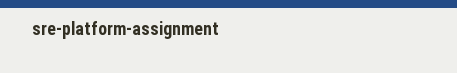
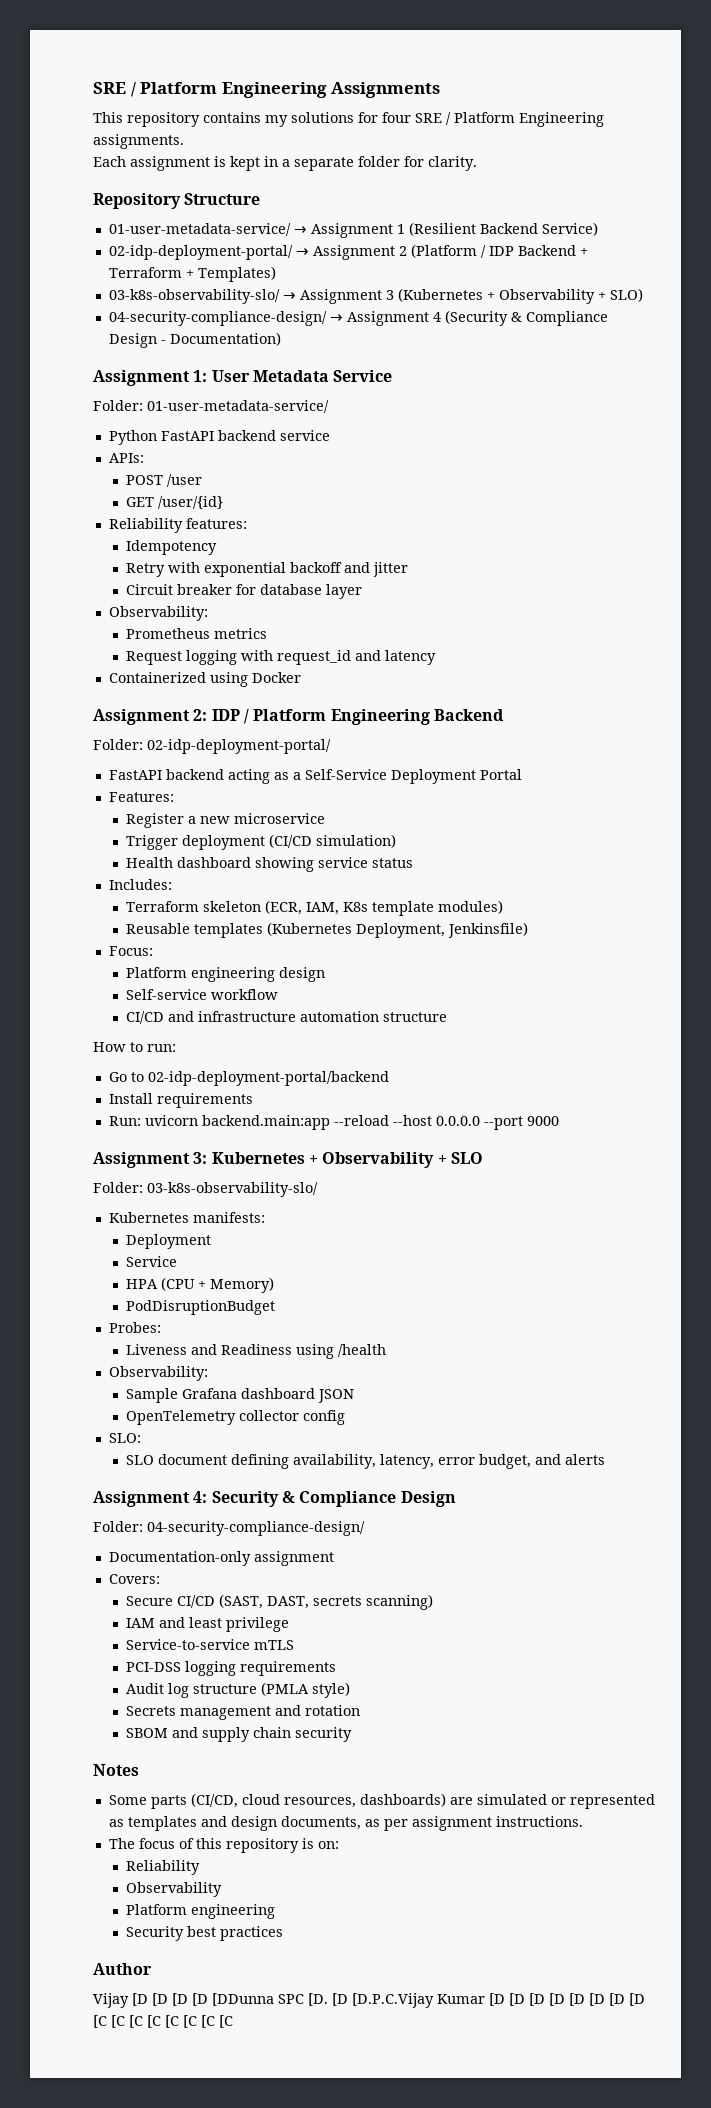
[32,21,219,39] sre-platform-assignment -> [93,82,441,98] [93,112,604,127] [93,134,184,149] [93,156,477,171] [93,193,261,209] [108,222,598,238] [108,244,588,260] [108,266,276,282] [108,288,643,304] [108,310,608,326] [108,332,281,348] [93,370,393,386] [93,400,329,413] [108,430,330,445] [108,453,144,463] [125,474,202,487] [125,496,223,509] [108,518,247,533] [125,540,217,555] [125,562,408,577] [125,584,362,599] [108,606,208,621] [125,628,267,639] [125,650,436,665] [108,672,301,687] [93,709,504,725] [93,739,331,754] [108,769,522,784] [108,792,174,802] [125,813,325,828] [125,834,396,850] [125,857,413,872] [108,879,172,890] [125,900,503,916] [125,922,528,938] [108,946,153,956] [125,967,325,982] [125,989,278,1000] [125,1011,447,1024] [93,1042,176,1052] [108,1071,389,1086] [108,1093,253,1108] [108,1115,559,1130] [93,1152,483,1168] [93,1182,318,1197] [108,1212,265,1223] [125,1234,211,1249] [125,1256,177,1267] [125,1277,274,1293] [125,1300,275,1315] [108,1322,161,1333] [125,1344,386,1359] [108,1366,208,1381] [125,1388,354,1403] [125,1410,345,1425] [108,1433,141,1443] [125,1454,605,1469] [93,1491,456,1507] [93,1521,365,1536] [108,1551,334,1566] [108,1574,160,1584] [125,1594,433,1610] [125,1617,289,1632] [125,1639,294,1650] [125,1661,336,1676] [125,1682,350,1698] [125,1705,360,1720] [125,1727,352,1742] [93,1764,139,1776] [108,1793,655,1809] [108,1816,583,1831] [108,1838,339,1853] [125,1860,200,1875] [125,1882,222,1897] [125,1904,275,1919] [125,1926,283,1941] [93,1963,152,1975] [93,1993,645,2008] [93,2015,233,2028] SRE / Platform Engineering Assignments // This repository contains my solutions for four SRE / Platform Engineering assignments. // Each assignment is kept in a separate folder for clarity. // Repository Structure // 01-user-metadata-service/ → Assignment 1 (Resilient Backend Service) // 02-idp-deployment-portal/ → Assignment 2 (Platform / IDP Backend + Terraform + Templates) // 03-k8s-observability-slo/ → Assignment 3 (Kubernetes + Observability + SLO) // 04-security-compliance-design/ → Assignment 4 (Security & Compliance Design - Documentation) // Assignment 1: User Metadata Service // Folder: 01-user-metadata-service/ // Python FastAPI backend service // APIs: // POST /user // GET /user/{id} // Reliability features: // Idempotency // Retry with exponential backoff and jitter // Circuit breaker for database layer // Observability: // Prometheus metrics // Request logging with request_id and latency // Containerized using Docker // Assignment 2: IDP / Platform Engineering Backend // Folder: 02-idp-deployment-portal/ // FastAPI backend acting as a Self-Service Deployment Portal // Features: // Register a new microservice // Trigger deployment (CI/CD simulation) // Health dashboard showing service status // Includes: // Terraform skeleton (ECR, IAM, K8s template modules) // Reusable templates (Kubernetes Deployment, Jenkinsfile) // Focus: // Platform engineering design // Self-service workflow // CI/CD and infrastructure automation structure // How to run: // Go to 02-idp-deployment-portal/backend // Install requirements // Run: uvicorn backend.main:app --reload --host 0.0.0.0 --port 9000 // Assignment 3: Kubernetes + Observability + SLO // Folder: 03-k8s-observability-slo/ // Kubernetes manifests: // Deployment // Service // HPA (CPU + Memory) // PodDisruptionBudget // Probes: // Liveness and Readiness using /health // Observability: // Sample Grafana dashboard JSON // OpenTelemetry collector config // SLO: // SLO document defining availability, latency, error budget, and alerts // Assignment 4: Security & Compliance Design // Folder: 04-security-compliance-design/ // Documentation-only assignment // Covers: // Secure CI/CD (SAST, DAST, secrets scanning) // IAM and least privilege // Service-to-service mTLS // PCI-DSS logging requirements // Audit log structure (PMLA style) // Secrets management and rotation // SBOM and supply chain security // Notes // Some parts (CI/CD, cloud resources, dashboards) are simulated or represented as templates and design documents, as per assignment instructions. // The focus of this repository is on: // Reliability // Observability // Platform engineering // Security best practices // Author // Vijay [D [D [D [D [DDunna SPC [D. [D [D.P.C.Vijay Kumar [D [D [D [D [D [D [D [D [C [C [C [C [C [C [C [C

